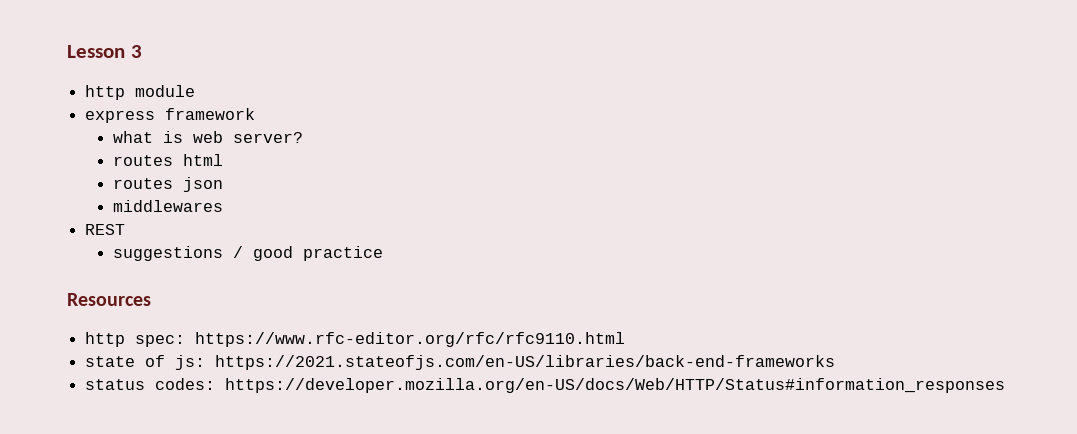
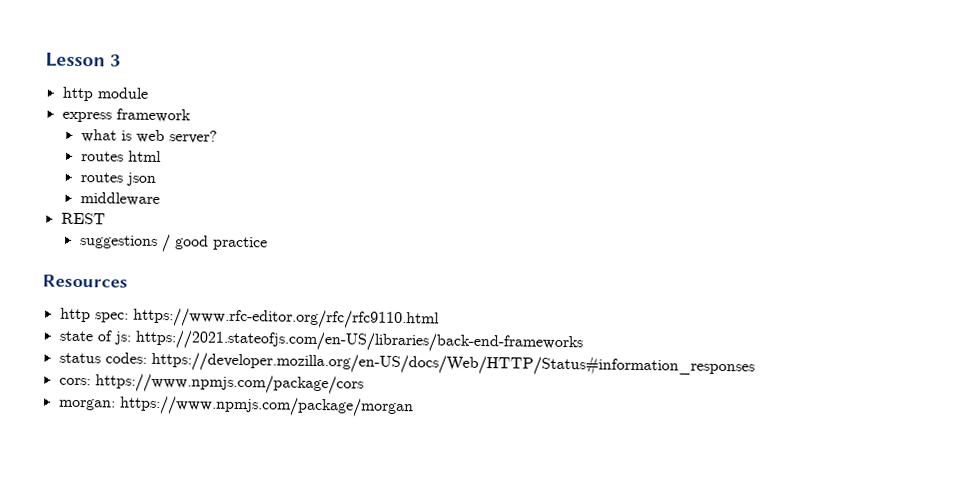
[112,200,223,212] middlewares -> [79,192,160,207] middleware
(1006, 385) none -> [58,373,364,395] [58,395,414,418] // cors: https://www.npmjs.com/package/cors // morgan: https://www.npmjs.com/package/morgan

